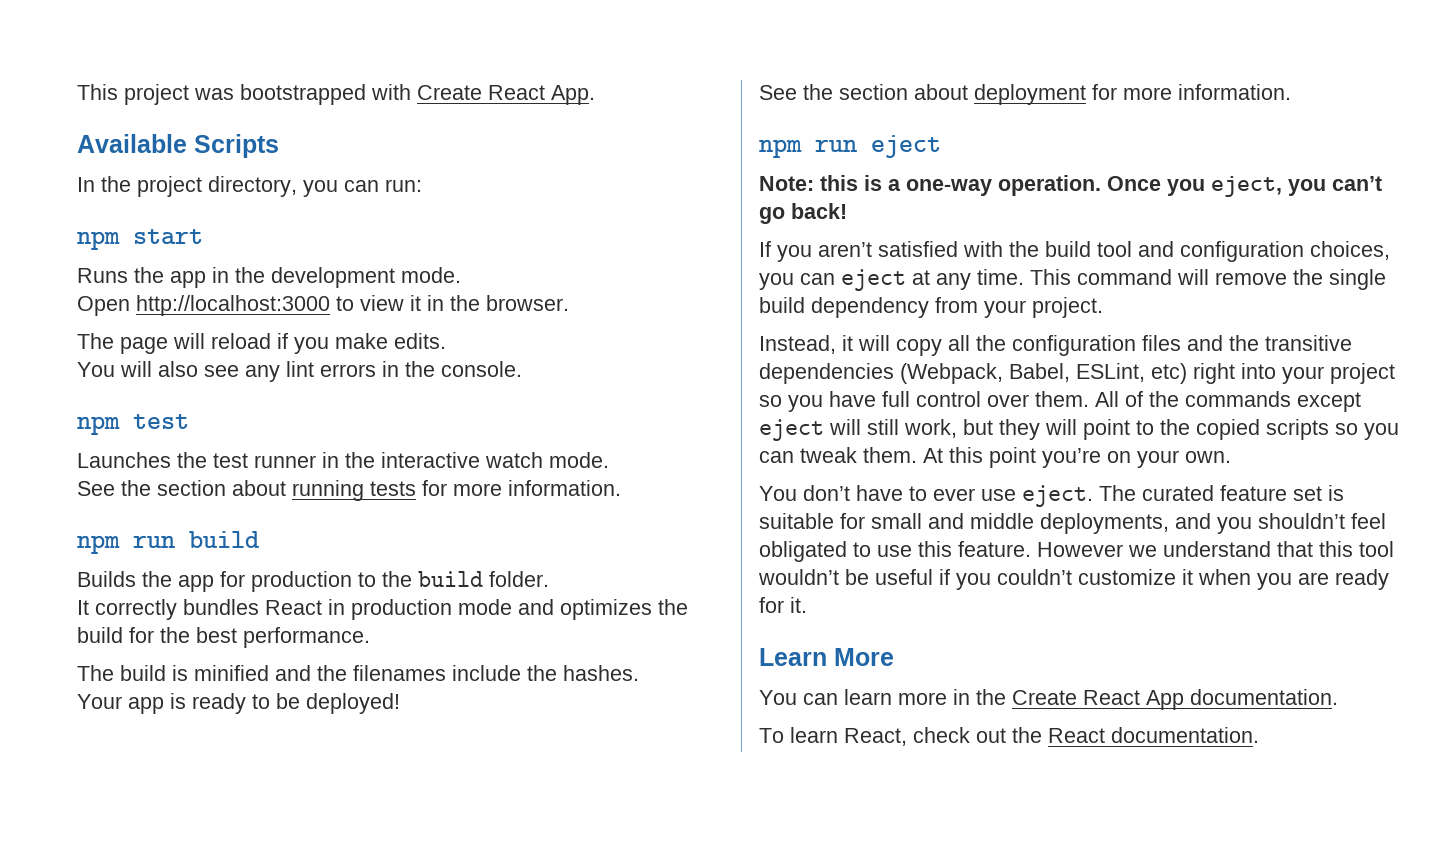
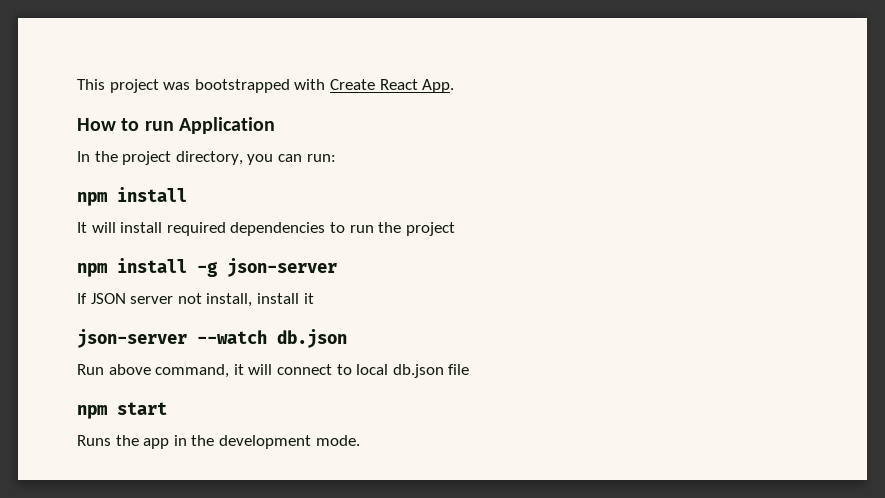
[77,134,279,158] Available Scripts -> [77,117,276,134] How to run Application
(422, 185) none -> [77,187,187,206] [77,222,455,236] [77,258,337,277] [77,293,314,307] [77,329,347,348] [77,364,470,378] // npm install // It will install required dependencies to run the project // npm install -g json-server // If JSON server not install, install it // json-server --watch db.json // Run above command, it will connect to local db.json file
[77,295,569,316] [77,333,446,354] [77,361,522,382] [77,414,189,435] [77,452,609,468] [77,480,621,501] [77,531,260,554] [77,571,549,592] [77,599,688,620] [77,627,370,648] [77,665,639,681] [77,693,400,714] [759,84,1291,105] [759,135,941,158] [759,175,1382,197] [759,203,847,224] [759,241,1390,262] [759,269,1386,291] [759,297,1103,318] [759,335,1352,356] [759,363,1395,384] [759,391,1361,412] [759,419,1399,441] [759,447,1231,468] [759,485,1344,507] [759,513,1386,534] [759,541,1394,562] [758,569,1389,590] [759,597,807,613] [759,648,894,666] [759,689,1338,710] [759,727,1259,746] // Open http://localhost:3000 to view it in the browser. // The page will reload if you make edits. // You will also see any lint errors in the console. // npm test // Launches the test runner in the interactive watch mode. // See the section about running tests for more information. // npm run build // Builds the app for production to the build folder. // It correctly bundles React in production mode and optimizes the build for the best performance. // The build is minified and the filenames include the hashes. // Your app is ready to be deployed! // See the section about deployment for more information. // npm run eject // Note: this is a one-way operation. Once you eject, you can’t go back! // If you aren’t satisfied with the build tool and configuration choices, you can eject at any time. This command will remove the single build dependency from your project. // Instead, it will copy all the configuration files and the transitive dependencies (Webpack, Babel, ESLint, etc) right into your project so you have full control over them. All of the commands except eject will still work, but they will point to the copied scripts so you can tweak them. At this point you’re on your own. // You don’t have to ever use eject. The curated feature set is suitable for small and middle deployments, and you shouldn’t feel obligated to use this feature. However we understand that this tool wouldn’t be useful if you couldn’t customize it when you are ready for it. // Learn More // You can learn more in the Create React App documentation. // To learn React, check out the React documentation. -> (360, 440) none

